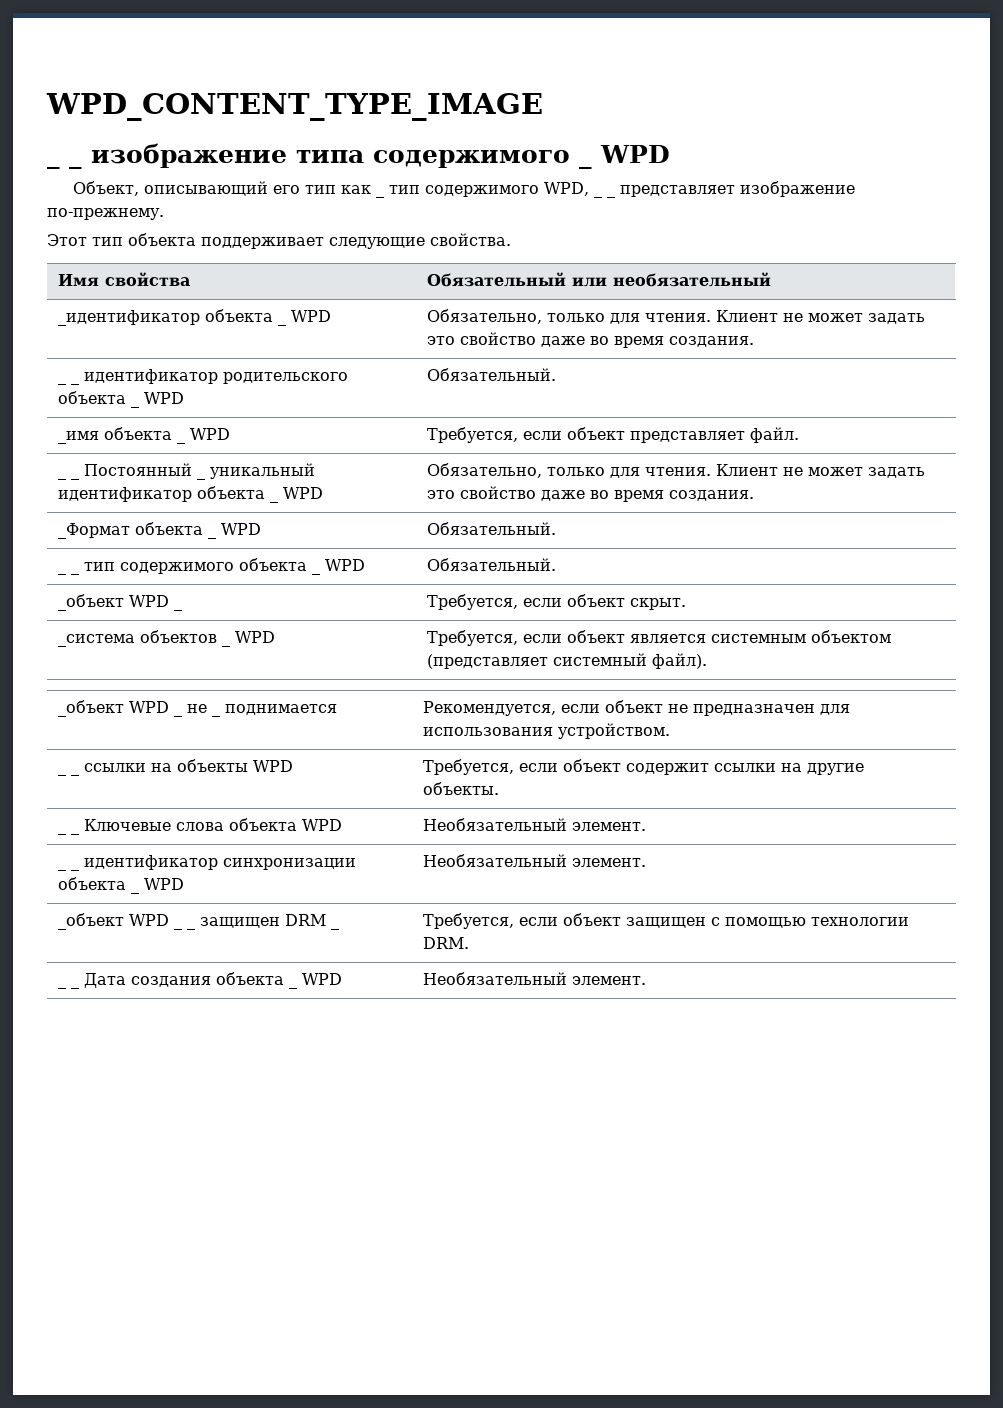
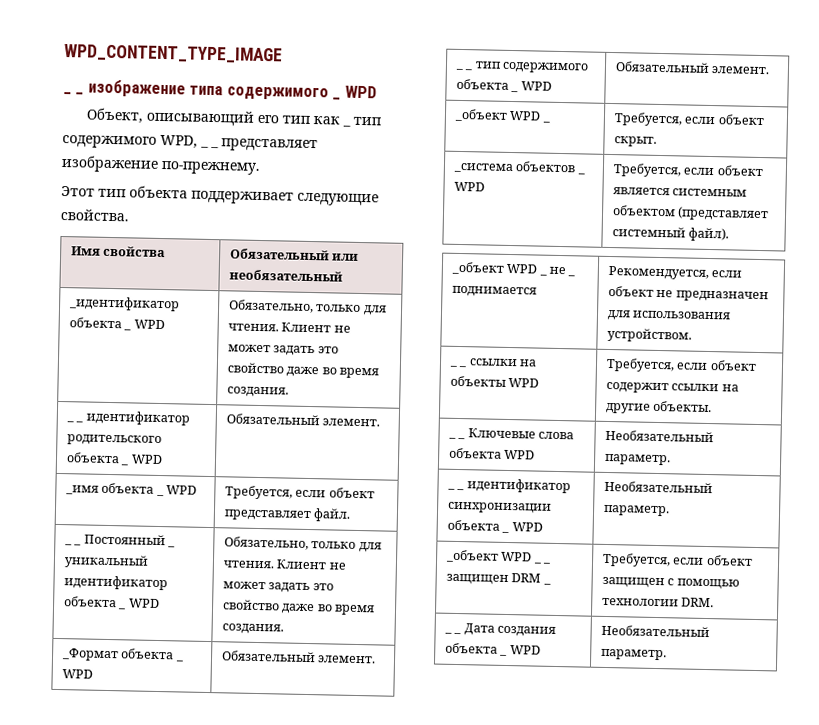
[427,368,557,381] Обязательный. -> [225,413,381,427] Обязательный элемент.
[427,522,557,535] Обязательный. -> [220,650,377,664] Обязательный элемент.
[427,558,557,571] Обязательный. -> [614,61,770,75] Обязательный элемент.
[572,822,647,831] элемент. -> [604,453,671,466] параметр.
[572,858,647,867] элемент. -> [602,504,670,517] параметр.
[572,976,647,985] элемент. -> [600,648,667,661] параметр.

